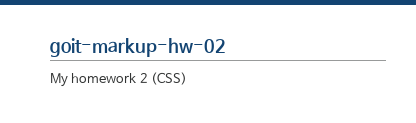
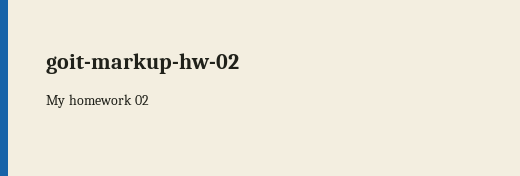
[139,72,188,85] 2 (CSS) -> [134,95,149,105] 02

